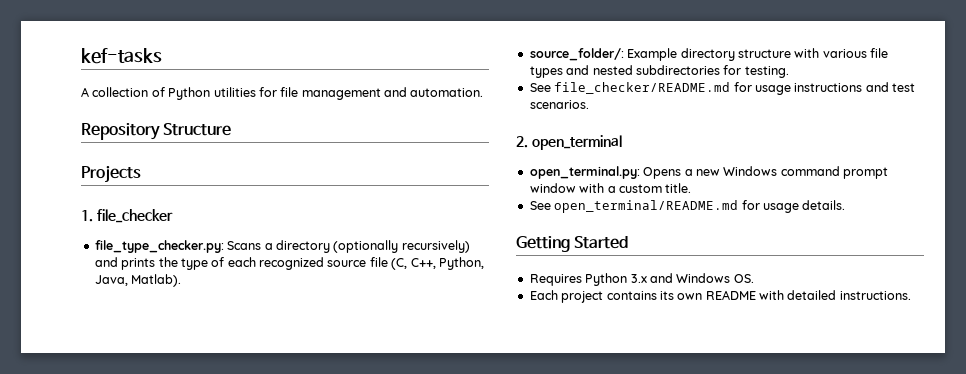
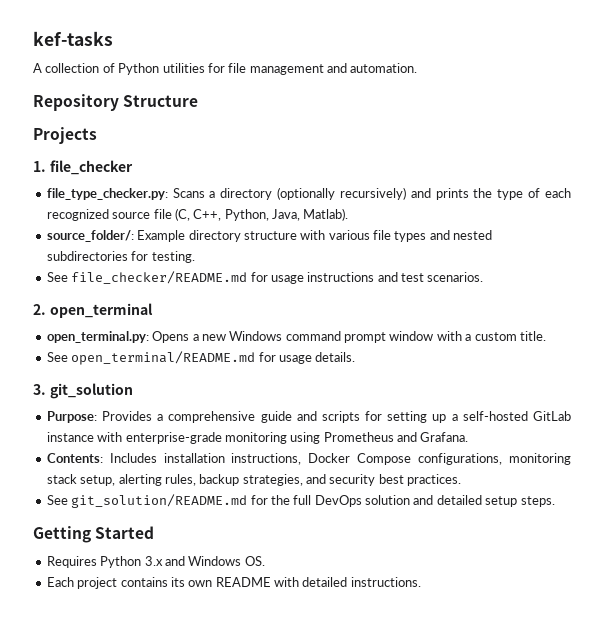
(846, 205) none -> [33,383,133,399] [46,411,571,423] [46,432,469,444] [46,453,572,465] [46,474,462,486] [46,494,555,508] // 3. git_solution // Purpose: Provides a comprehensive guide and scripts for setting up a self-hosted GitLab instance with enterprise-grade monitoring using Prometheus and Grafana. // Contents: Includes installation instructions, Docker Compose configurations, monitoring stack setup, alerting rules, backup strategies, and security best practices. // See git_solution/README.md for the full DevOps solution and detailed setup steps.

